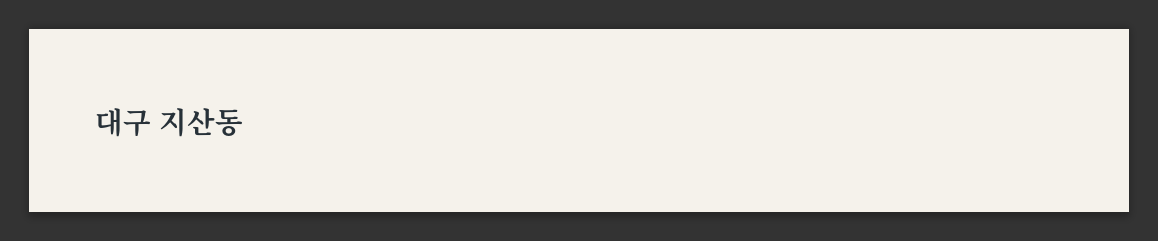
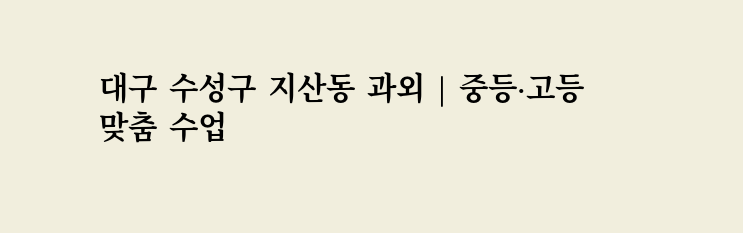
[158,108,243,137] 지산동 -> [169,72,584,107] [99,111,227,143] 수성구 지산동 과외 | 중등·고등 맞춤 수업

